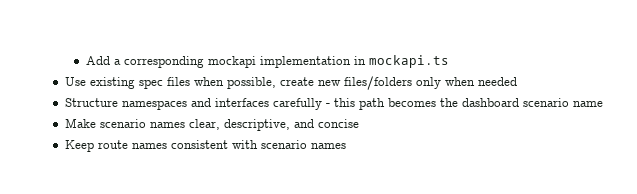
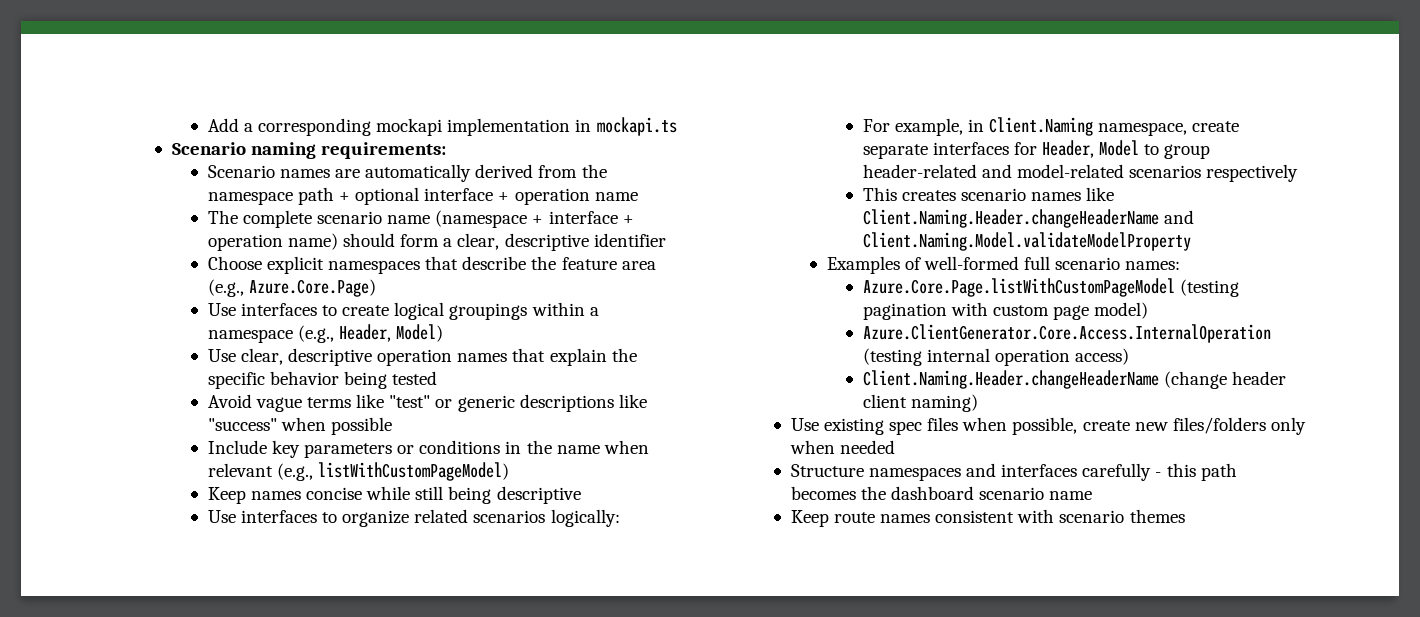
(450, 61) none -> [171,142,447,159] [207,164,607,182] [207,187,638,205] [207,210,634,228] [207,233,666,251] [207,256,656,274] [207,279,376,297] [207,302,599,320] [207,324,444,343] [207,348,637,366] [207,371,438,389] [207,394,647,412] [207,417,393,435] [207,440,649,458] [207,462,510,481] [207,486,581,504] [207,509,620,527] [862,117,1240,136] [862,140,1211,159] [862,164,1299,182] [862,187,1115,201] [862,209,1194,228] [862,232,1191,251] [826,256,1181,274] [862,278,1239,297] [862,302,1149,320] [862,324,1271,343] [862,348,1130,366] [862,370,1286,389] [862,394,978,412] // Scenario naming requirements: // Scenario names are automatically derived from the namespace path + optional interface + operation name // The complete scenario name (namespace + interface + operation name) should form a clear, descriptive identifier // Choose explicit namespaces that describe the feature area (e.g., Azure.Core.Page) // Use interfaces to create logical groupings within a namespace (e.g., Header, Model) // Use clear, descriptive operation names that explain the specific behavior being tested // Avoid vague terms like "test" or generic descriptions like "success" when possible // Include key parameters or conditions in the name when relevant (e.g., listWithCustomPageModel) // Keep names concise while still being descriptive // Use interfaces to organize related scenarios logically: // For example, in Client.Naming namespace, create separate interfaces for Header, Model to group header-related and model-related scenarios respectively // This creates scenario names like Client.Naming.Header.changeHeaderName and Client.Naming.Model.validateModelProperty // Examples of well-formed full scenario names: // Azure.Core.Page.listWithCustomPageModel (testing pagination with custom page model) // Azure.ClientGenerator.Core.Access.InternalOperation (testing internal operation access) // Client.Naming.Header.changeHeaderName (change header client naming)
[64,118,359,131] // Make scenario names clear, descriptive, and concise -> (1093, 495) none
[310,143,346,149] names -> [1129,509,1185,523] themes

